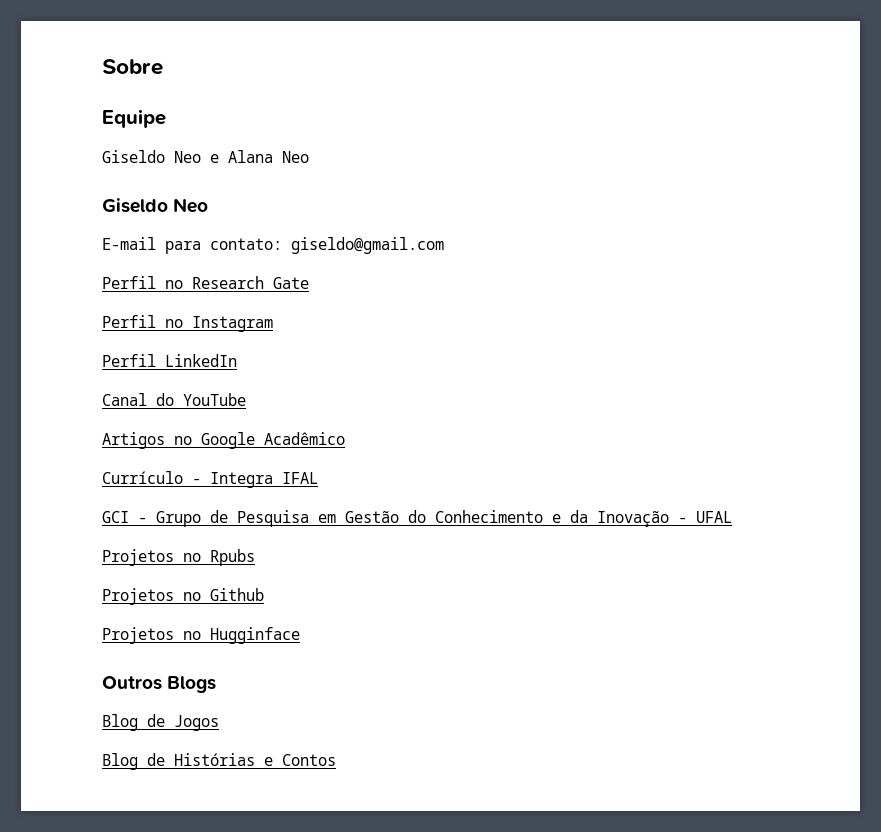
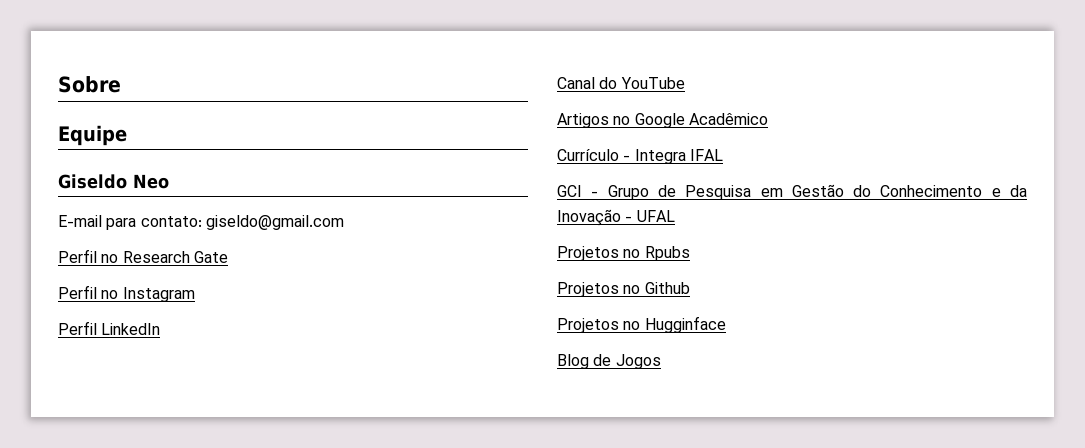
[102,150,309,163] // Giseldo Neo e Alana Neo -> (127, 135) none
[102,676,217,693] // Outros Blogs -> (726, 324) none
[102,753,336,770] // Blog de Histórias e Contos -> (661, 361) none

